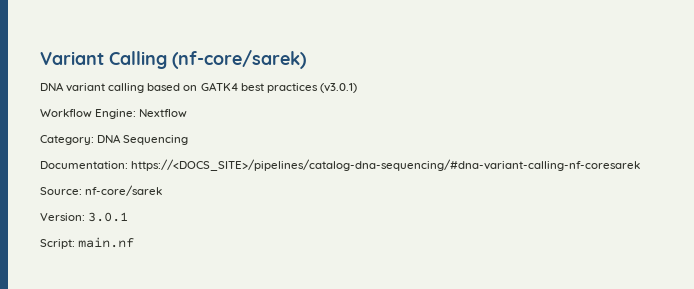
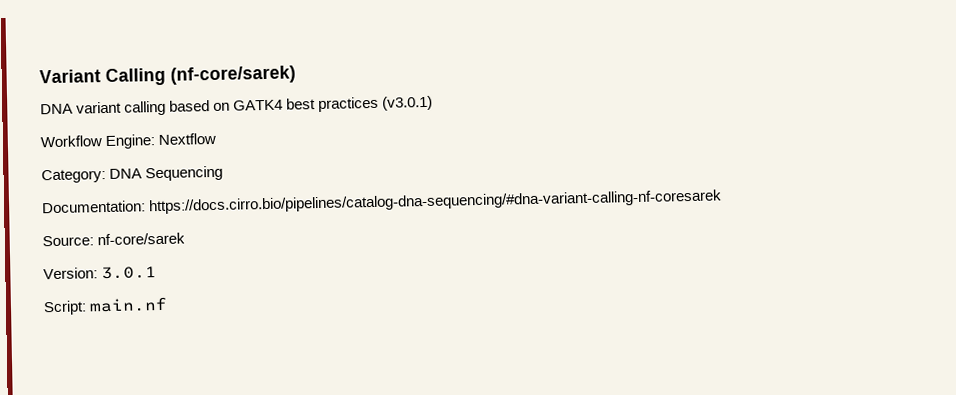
[131,159,641,171] https://<DOCS_SITE>/pipelines/catalog-dna-sequencing/#dna-variant-calling-nf-coresarek -> [148,189,723,215] https://docs.cirro.bio/pipelines/catalog-dna-sequencing/#dna-variant-calling-nf-coresarek

